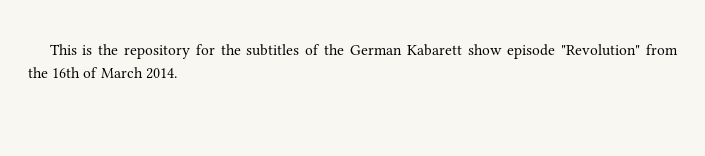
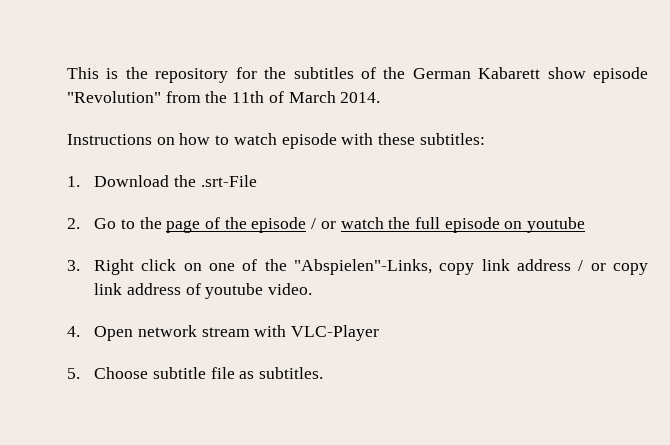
[52,67,81,78] 16th -> [232,91,265,103] 11th
(177, 73) none -> [67,133,485,149] [67,175,257,187] [67,217,586,233] [67,259,648,275] [94,283,312,299] [67,325,379,341] [67,367,323,379] // Instructions on how to watch episode with these subtitles: // 1. Download the .srt-File // 2. Go to the page of the episode / or watch the full episode on youtube // 3. Right click on one of the "Abspielen"-Links, copy link address / or copy link address of youtube video. // 4. Open network stream with VLC-Player // 5. Choose subtitle file as subtitles.

